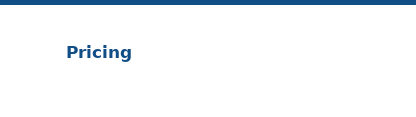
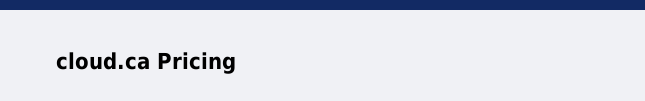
(66, 53) none -> [56,52,150,70] cloud.ca

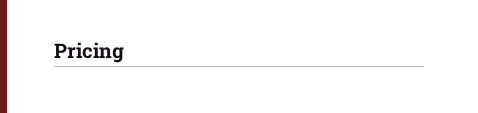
[56,52,150,70] cloud.ca -> (54, 52) none

